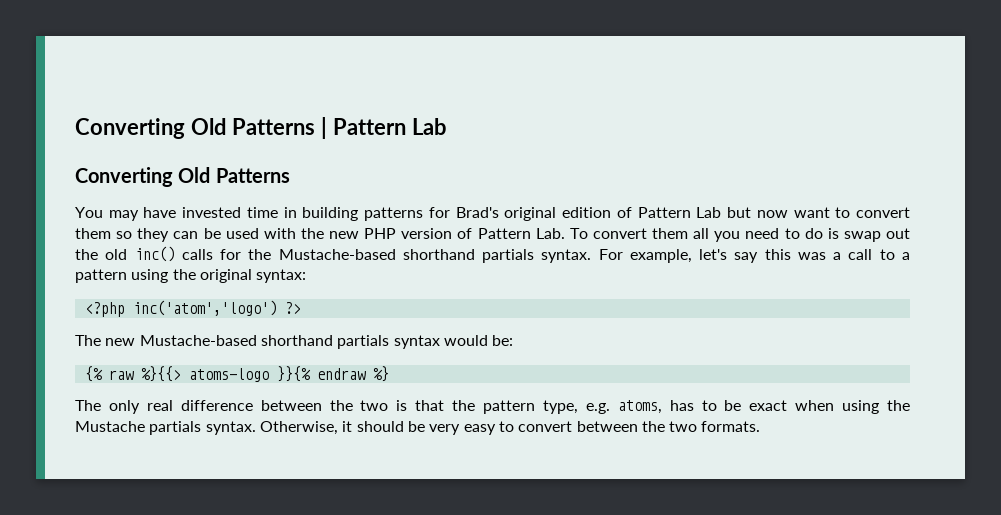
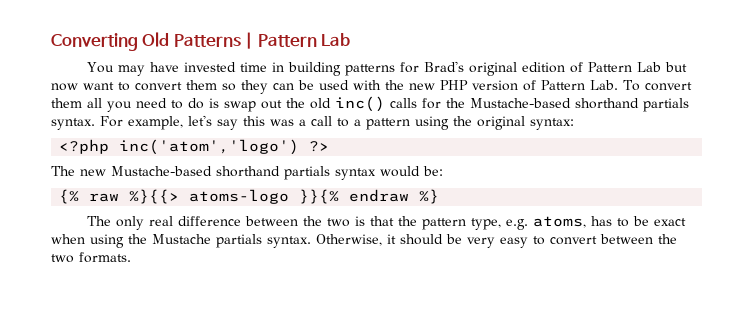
[75,167,290,187] // Converting Old Patterns -> (351, 39) none

